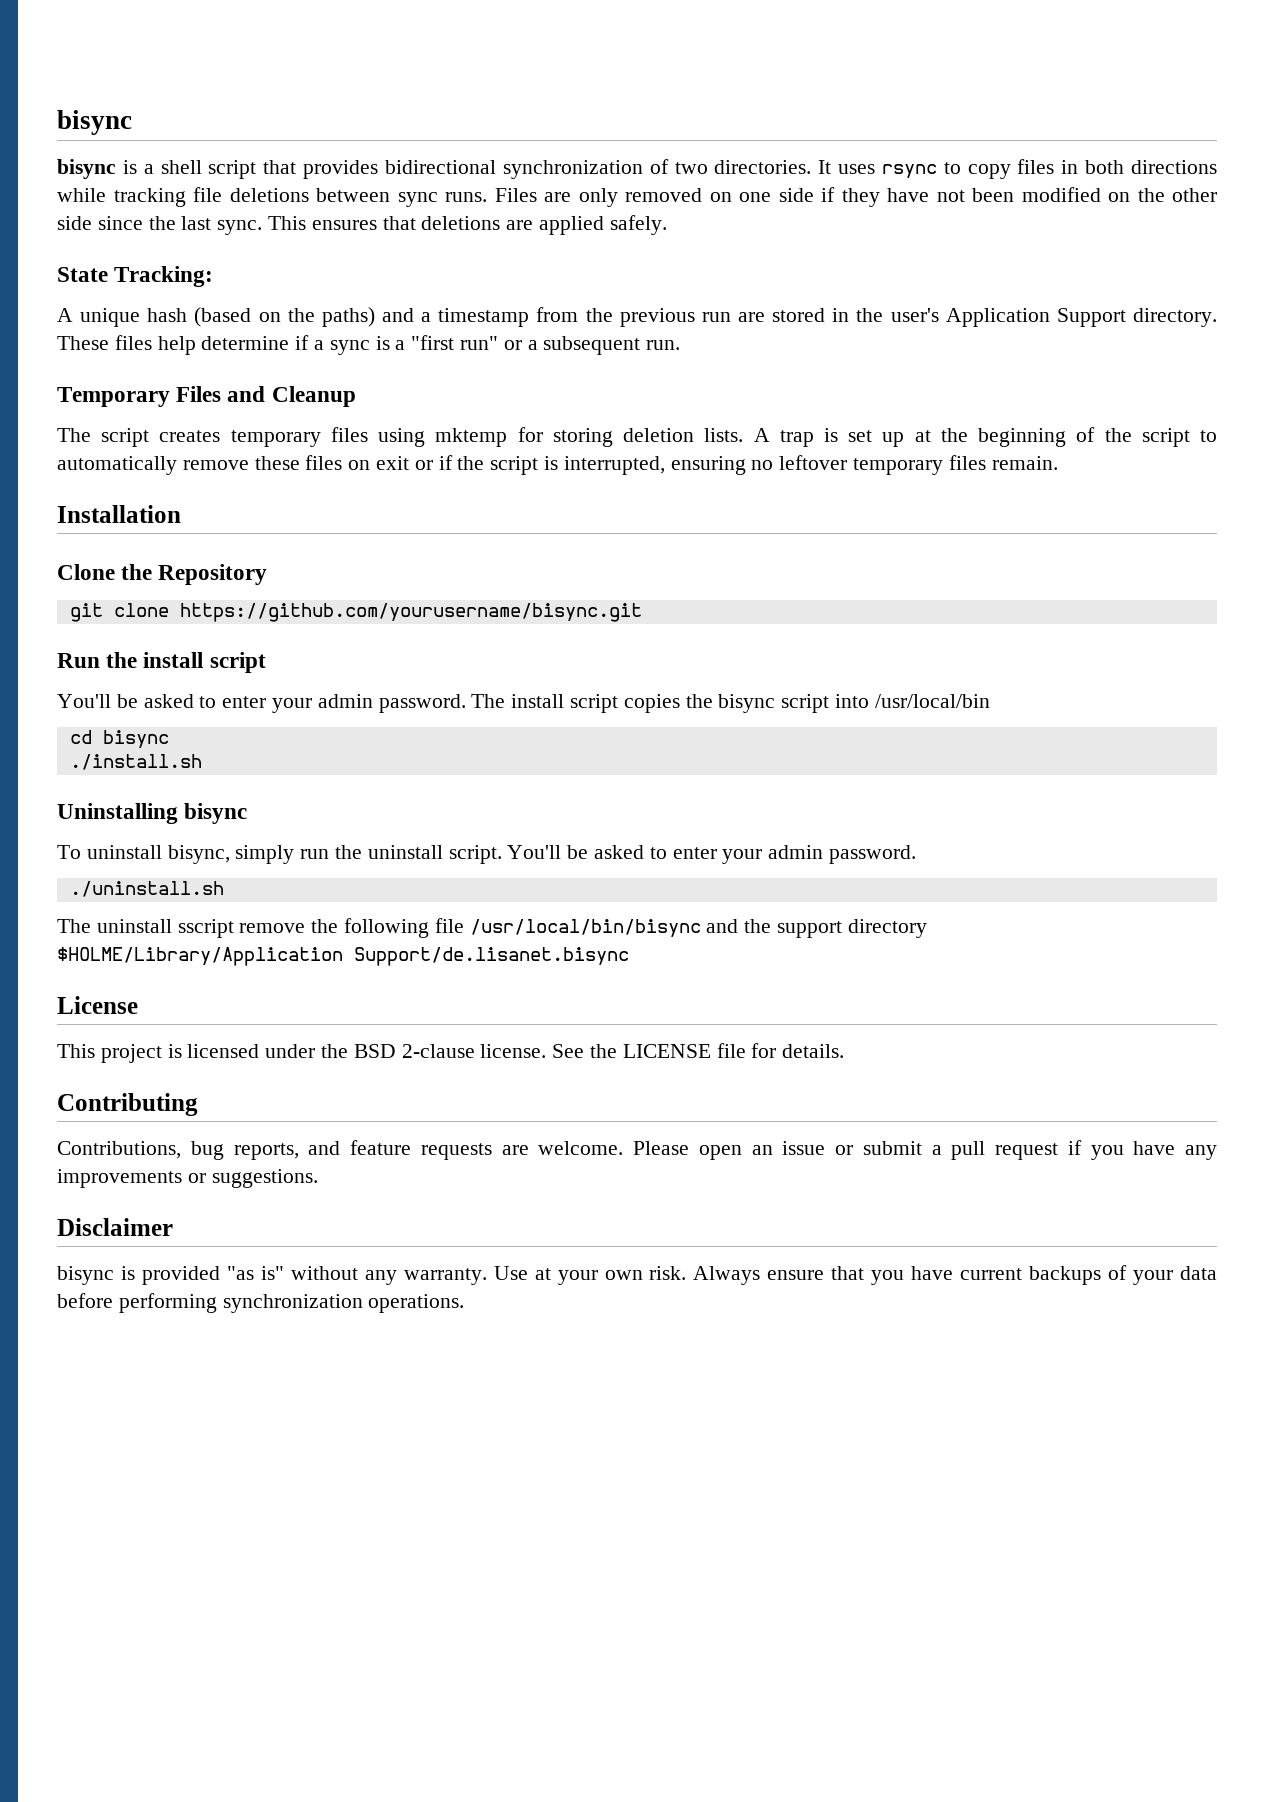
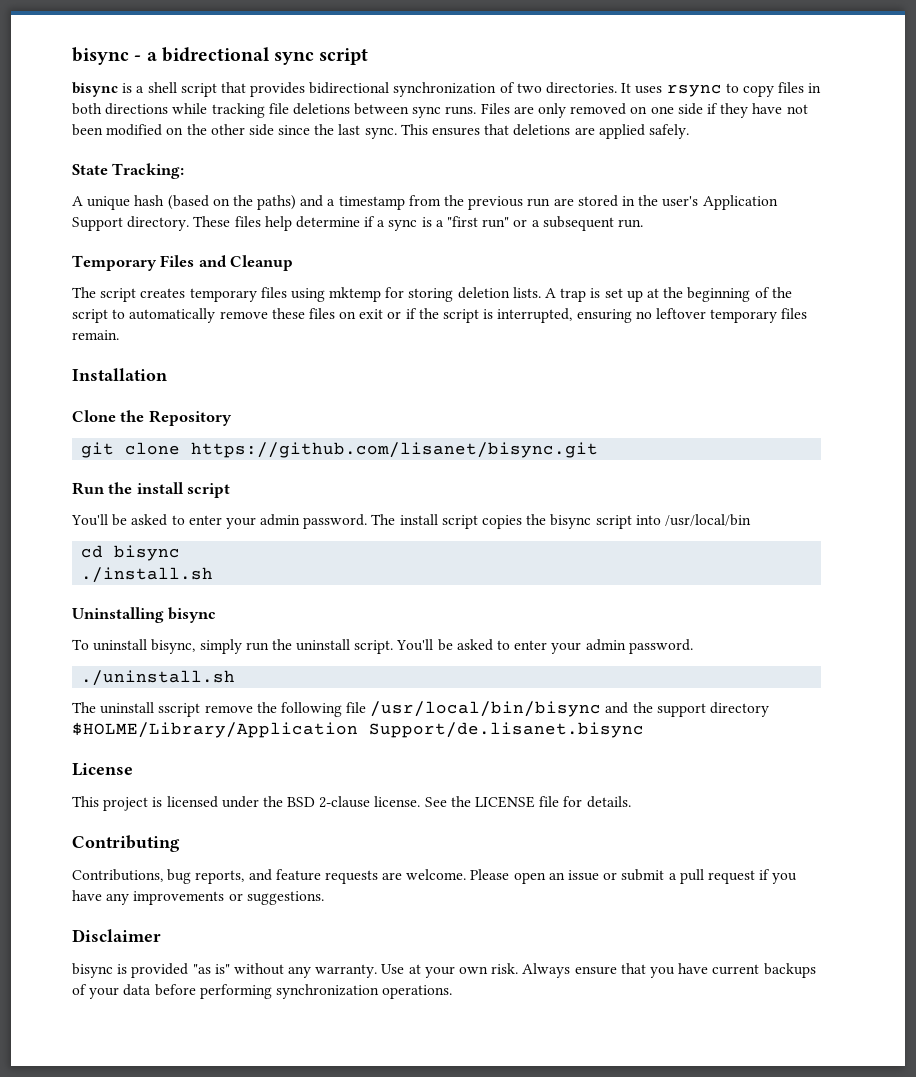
[57,110,132,135] bisync -> [72,47,369,65] bisync - a bidrectional sync script
[179,603,642,622] https://github.com/yourusername/bisync.git -> [191,442,599,458] https://github.com/lisanet/bisync.git

